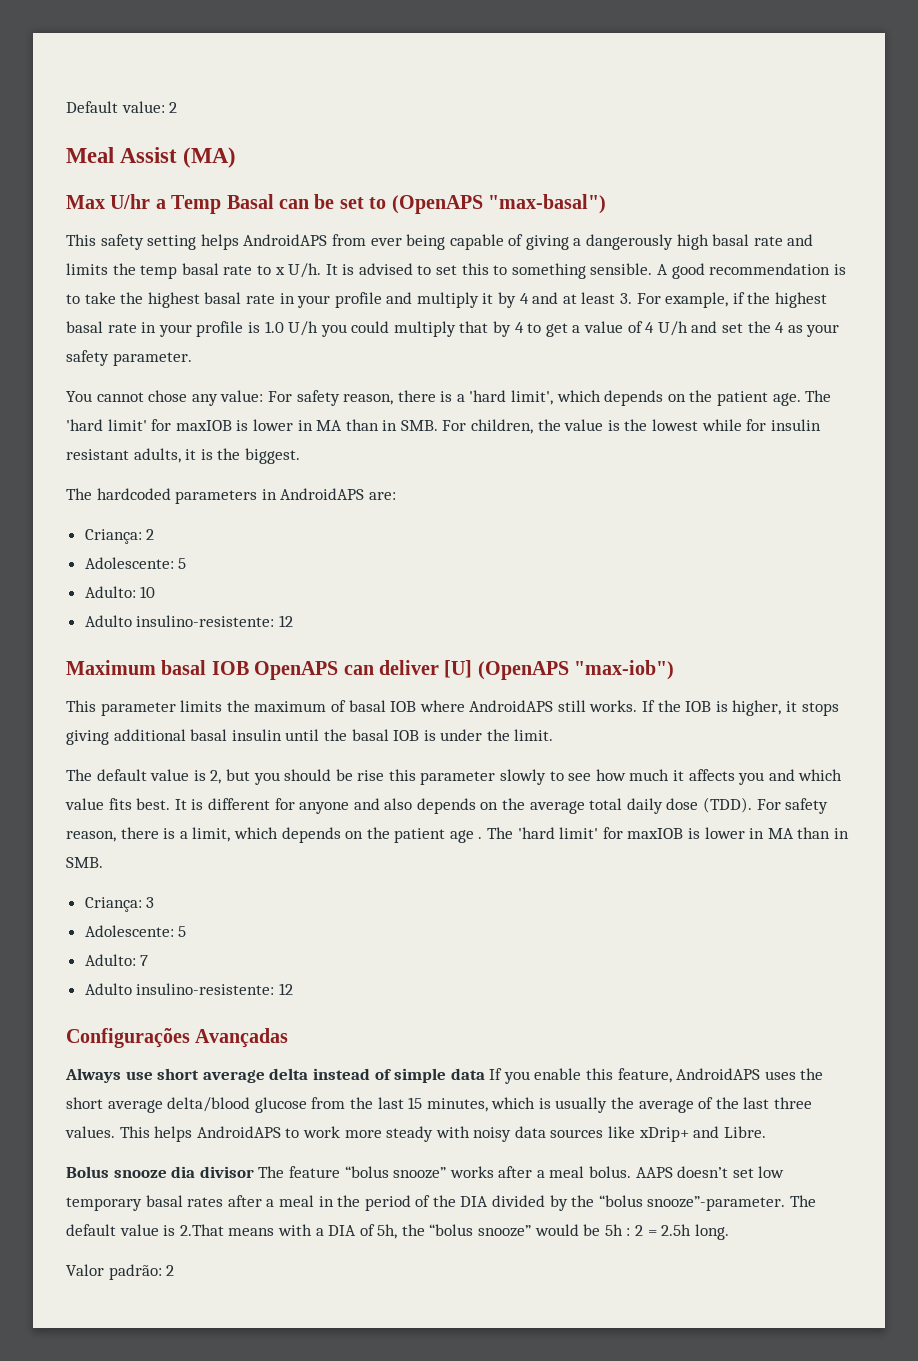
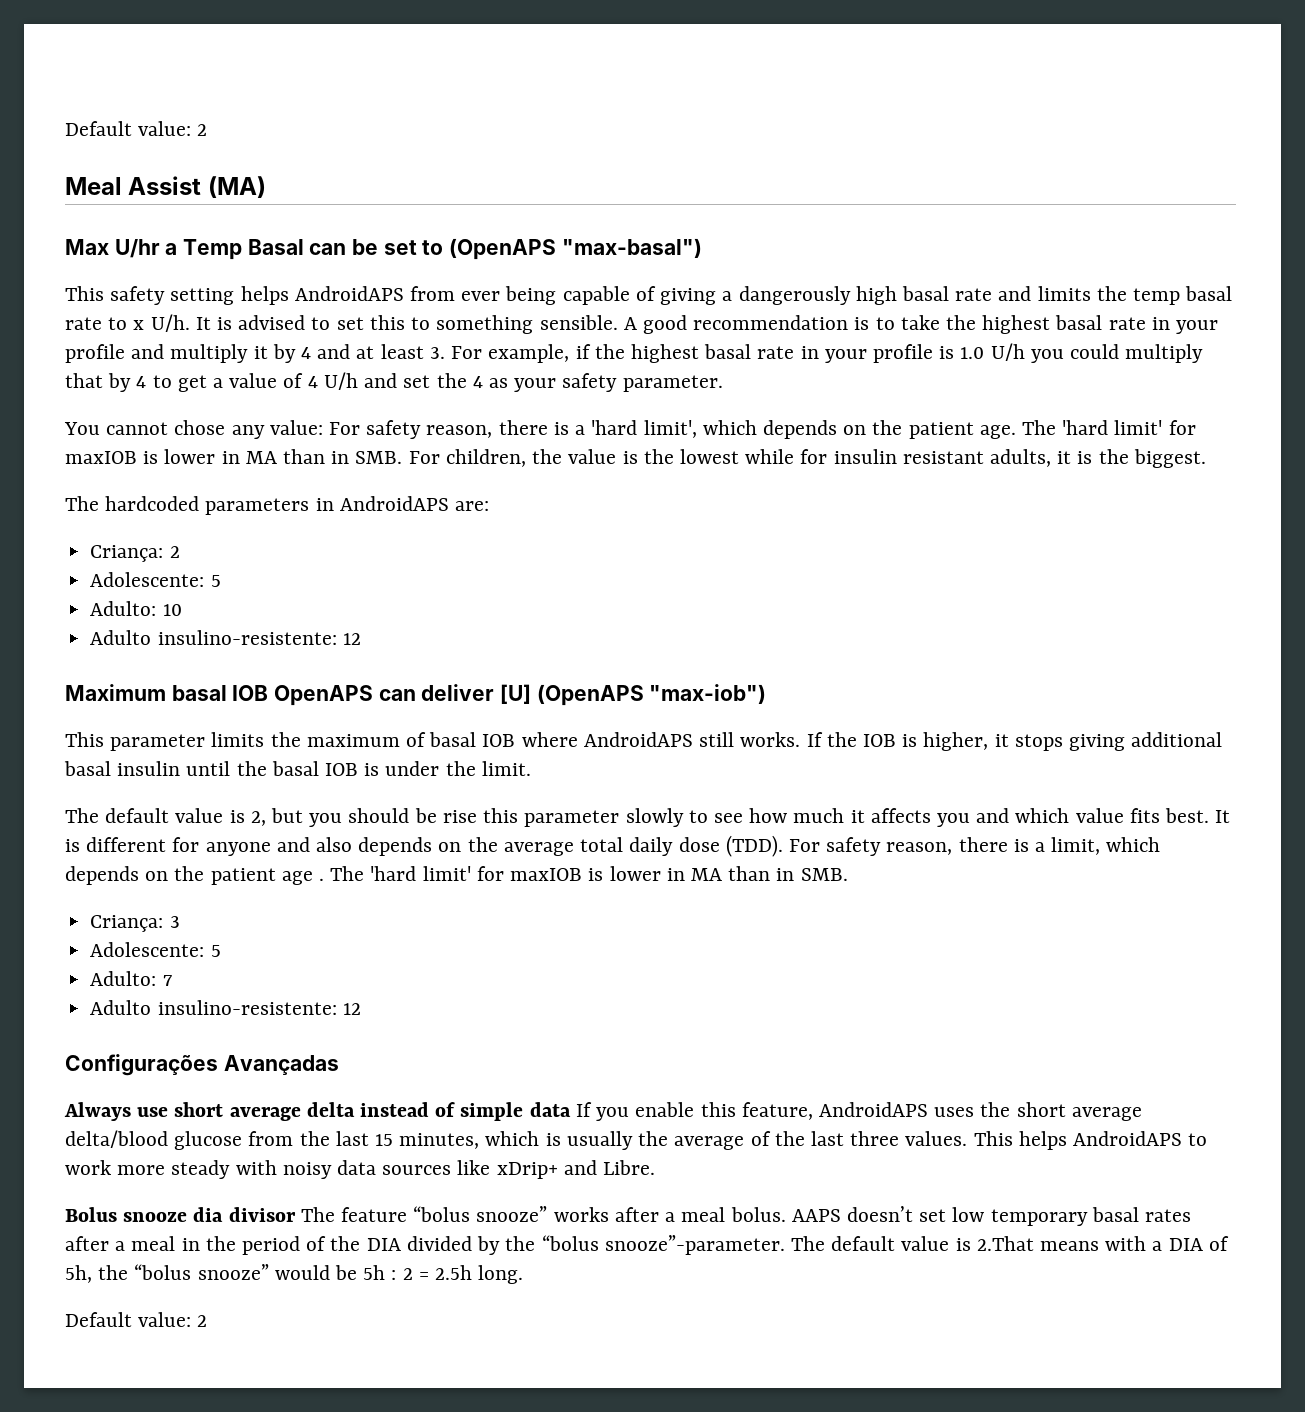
[66,1264,162,1280] Valor padrão: -> [65,1312,192,1327] Default value:

